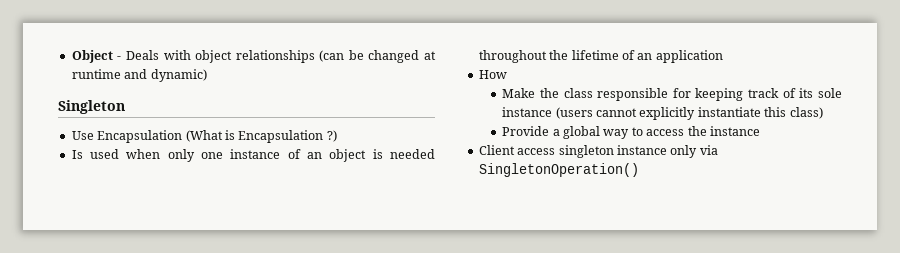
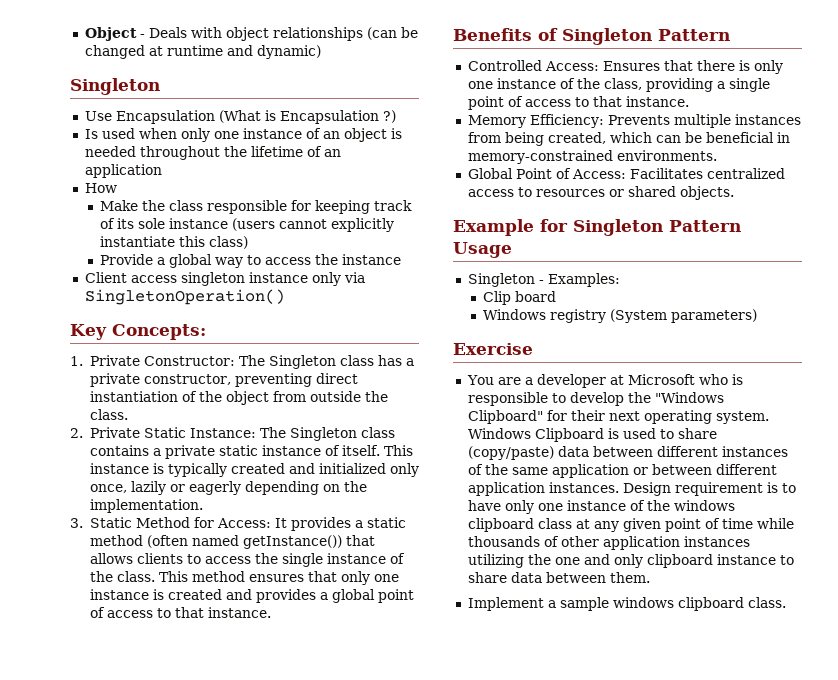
(639, 170) none -> [70,324,206,340] [70,355,414,369] [89,373,358,387] [89,391,388,405] [89,409,128,420] [70,427,395,441] [89,445,413,459] [89,463,419,477] [89,481,367,495] [89,499,203,513] [70,517,406,531] [89,535,375,549] [89,553,405,567] [89,571,399,585] [89,589,414,603] [89,607,271,618] [453,28,730,45] [467,60,783,74] [467,78,770,92] [467,96,689,110] [467,114,801,128] [467,132,790,146] [467,150,717,164] [467,168,785,179] [467,186,734,200] [453,219,741,236] [453,242,512,258] [467,273,620,287] [483,291,557,305] [483,309,758,323] [453,343,533,355] [466,374,743,388] [467,392,724,406] [467,410,769,424] [467,428,717,442] [467,446,788,460] [467,464,777,478] [467,482,796,496] [467,500,735,514] [467,518,794,532] [467,536,750,550] [467,554,794,568] [467,572,650,583] [467,597,786,611] // Key Concepts: // 1. Private Constructor: The Singleton class has a private constructor, preventing direct instantiation of the object from outside the class. // 2. Private Static Instance: The Singleton class contains a private static instance of itself. This instance is typically created and initialized only once, lazily or eagerly depending on the implementation. // 3. Static Method for Access: It provides a static method (often named getInstance()) that allows clients to access the single instance of the class. This method ensures that only one instance is created and provides a global point of access to that instance. // Benefits of Singleton Pattern // Controlled Access: Ensures that there is only one instance of the class, providing a single point of access to that instance. // Memory Efficiency: Prevents multiple instances from being created, which can be beneficial in memory-constrained environments. // Global Point of Access: Facilitates centralized access to resources or shared objects. // Example for Singleton Pattern Usage // Singleton - Examples: // Clip board // Windows registry (System parameters) // Exercise // You are a developer at Microsoft who is responsible to develop the "Windows Clipboard" for their next operating system. Windows Clipboard is used to share (copy/paste) data between different instances of the same application or between different application instances. Design requirement is to have only one instance of the windows clipboard class at any given point of time while thousands of other application instances utilizing the one and only clipboard instance to share data between them. // Implement a sample windows clipboard class.

